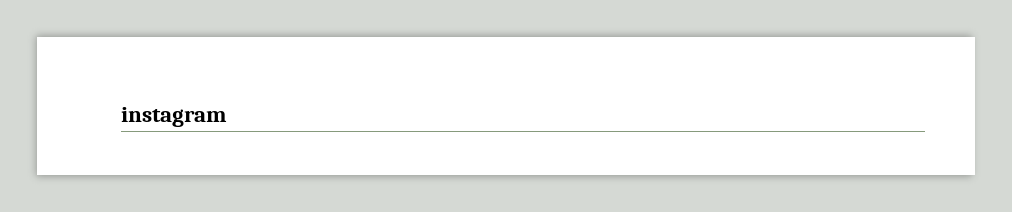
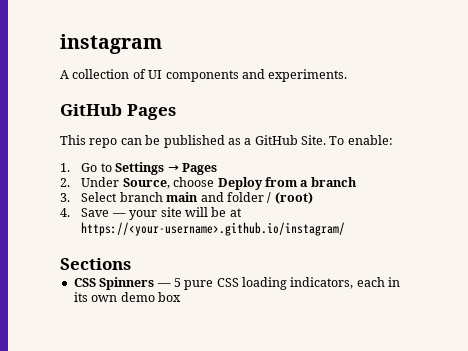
(227, 117) none -> [60,69,348,82] [60,104,176,120] [60,135,393,148] [60,162,217,175] [60,177,357,190] [60,192,313,204] [60,207,242,220] [81,222,346,236] [60,258,131,270] [73,277,401,290] [73,292,181,302] // A collection of UI components and experiments. // GitHub Pages // This repo can be published as a GitHub Site. To enable: // 1. Go to Settings → Pages // 2. Under Source, choose Deploy from a branch // 3. Select branch main and folder / (root) // 4. Save — your site will be at https://<your-username>.github.io/instagram/ // Sections // CSS Spinners — 5 pure CSS loading indicators, each in its own demo box

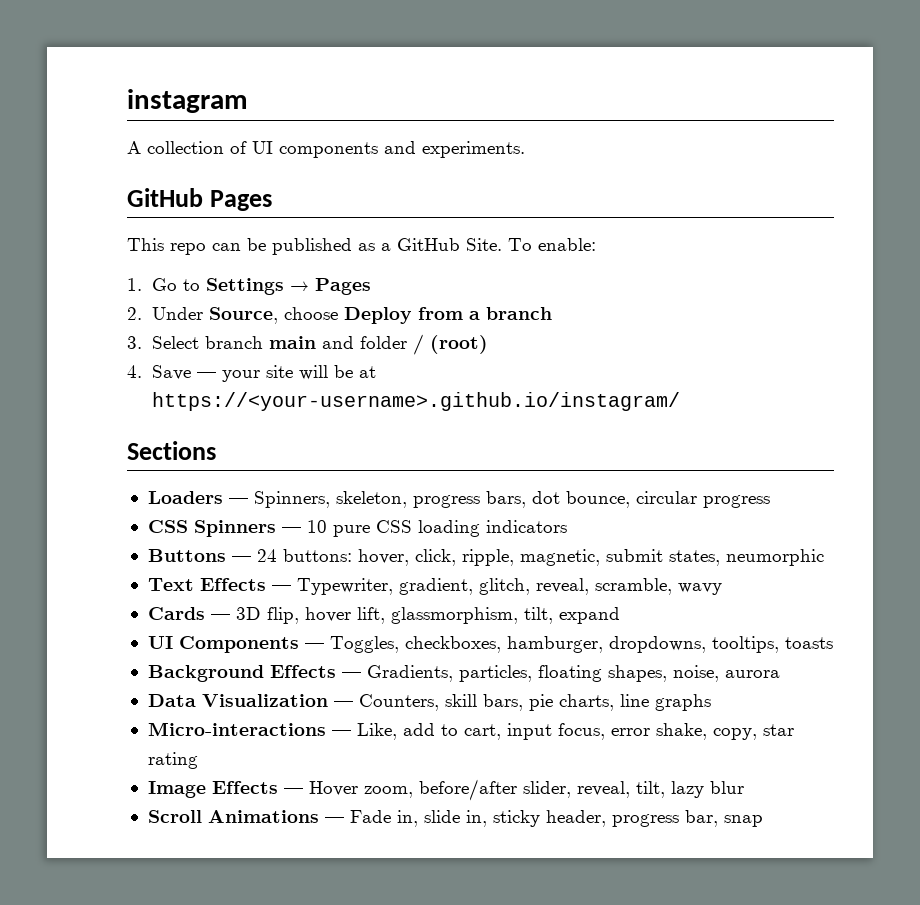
(131, 264) none -> [147,491,770,508] // Loaders — Spinners, skeleton, progress bars, dot bounce, circular progress
[173,278,181,287] 5 -> [306,520,327,533] 10
[290,277,401,289] [73,292,181,302] indicators, each in its own demo box -> [485,520,567,533] [147,549,824,566] [147,578,722,595] [147,607,620,624] [147,636,833,653] [147,665,780,682] [147,694,711,711] [147,722,794,740] [147,752,198,769] [147,779,744,801] [147,810,763,827] indicators // Buttons — 24 buttons: hover, click, ripple, magnetic, submit states, neumorphic // Text Effects — Typewriter, gradient, glitch, reveal, scramble, wavy // Cards — 3D flip, hover lift, glassmorphism, tilt, expand // UI Components — Toggles, checkboxes, hamburger, dropdowns, tooltips, toasts // Background Effects — Gradients, particles, floating shapes, noise, aurora // Data Visualization — Counters, skill bars, pie charts, line graphs // Micro-interactions — Like, add to cart, input focus, error shake, copy, star rating // Image Effects — Hover zoom, before/after slider, reveal, tilt, lazy blur // Scroll Animations — Fade in, slide in, sticky header, progress bar, snap

